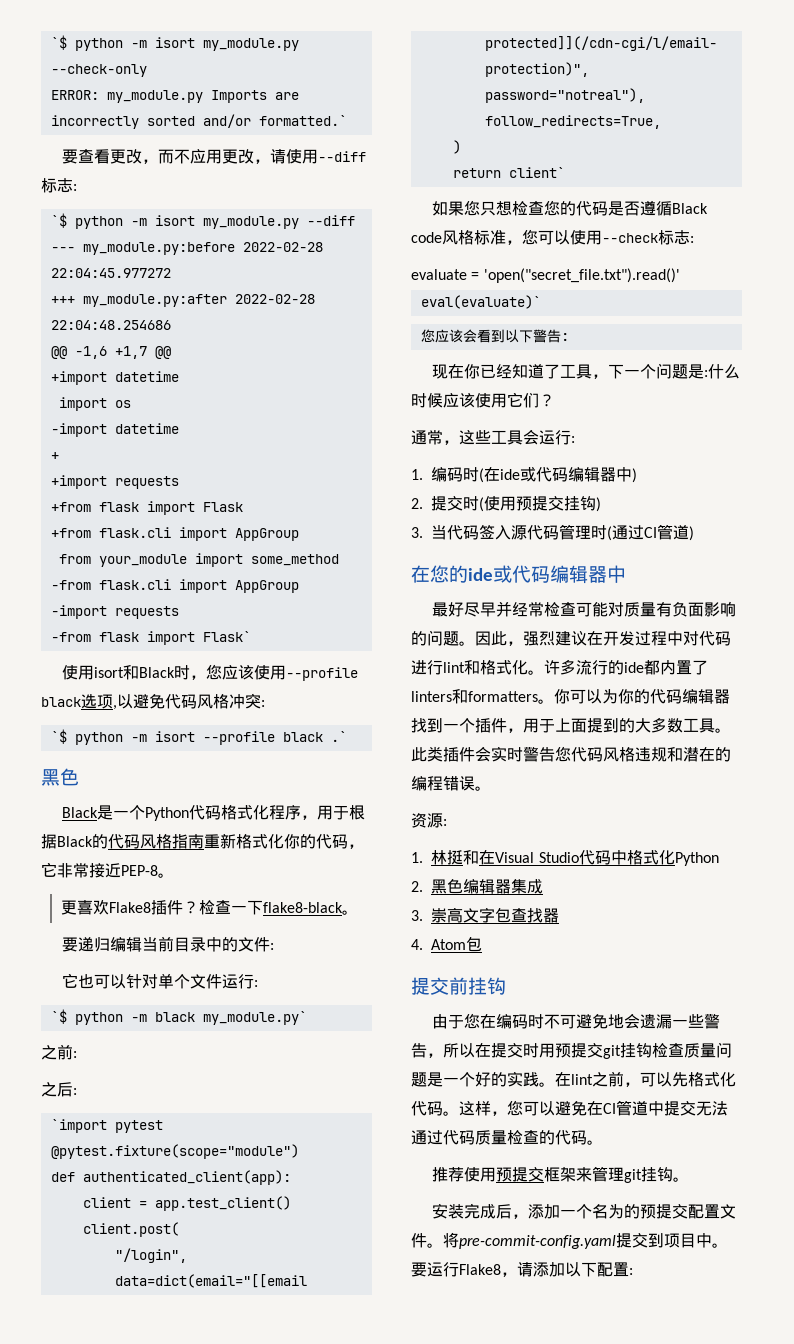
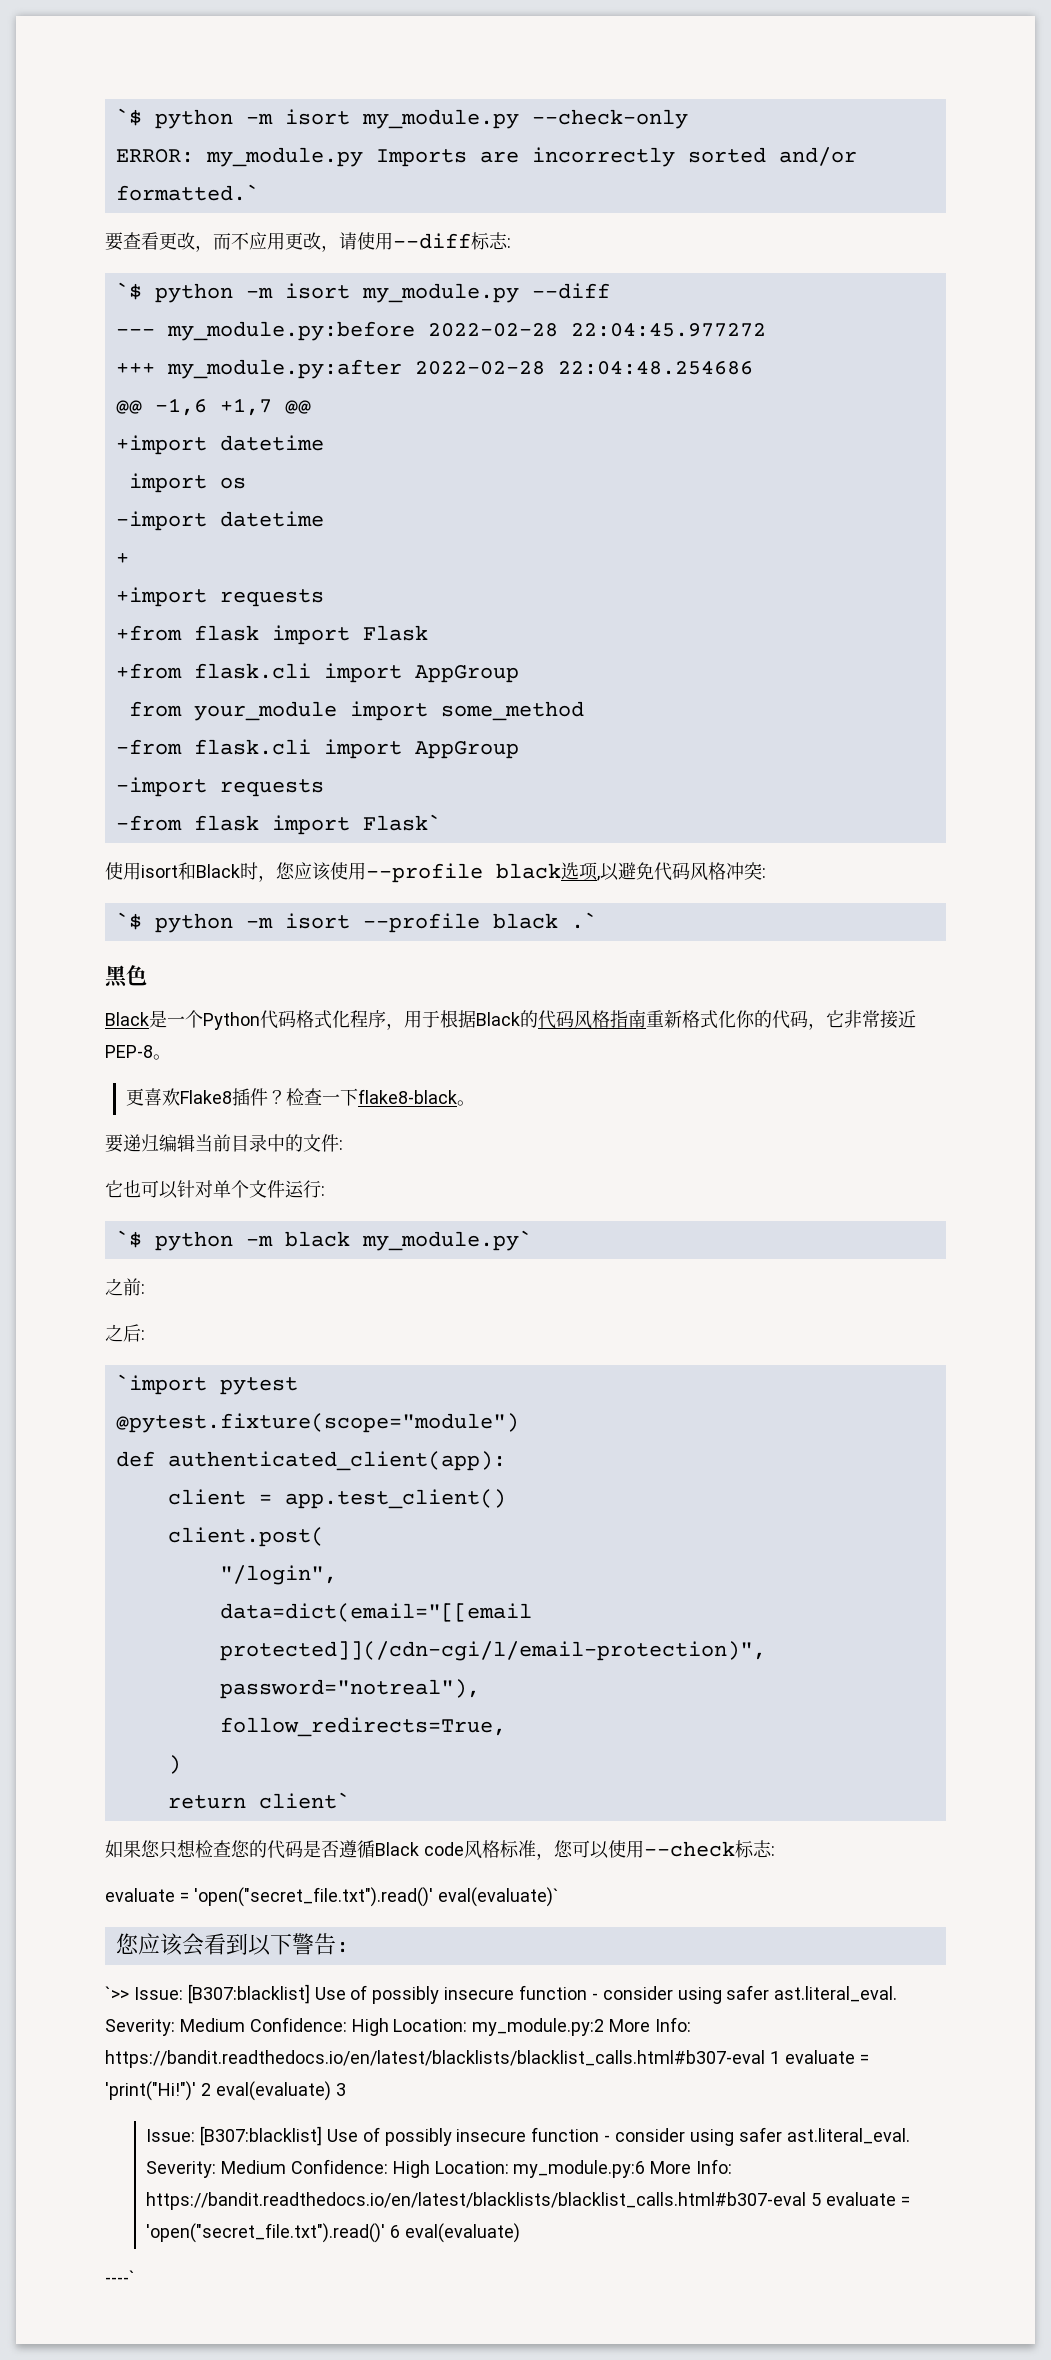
(680, 275) // -> (433, 1897) none
[432,363,741,379] [411,392,555,408] [411,429,575,445] [411,467,638,483] [411,496,602,512] [411,524,695,541] [411,565,626,584] [432,601,737,617] [411,630,731,646] [411,659,708,675] [411,689,730,704] [411,717,731,733] [411,746,731,762] [411,776,491,791] [411,813,447,828] [411,850,719,866] [411,879,544,894] [411,907,560,923] [411,936,483,952] [411,977,506,995] [432,1013,721,1029] [411,1042,732,1059] [411,1071,736,1087] [411,1100,728,1116] [411,1130,603,1145] [432,1166,690,1183] [432,1203,737,1219] [411,1232,728,1249] [411,1262,633,1277] 现在你已经知道了工具，下一个问题是:什么时候应该使用它们？ // 通常，这些工具会运行: // 1.编码时(在ide或代码编辑器中) // 2.提交时(使用预提交挂钩) // 3.当代码签入源代码管理时(通过CI管道) // 在您的ide或代码编辑器中 // 最好尽早并经常检查可能对质量有负面影响的问题。因此，强烈建议在开发过程中对代码进行lint和格式化。许多流行的ide都内置了linters和formatters。你可以为你的代码编辑器找到一个插件，用于上面提到的大多数工具。此类插件会实时警告您代码风格违规和潜在的编程错误。 // 资源: // 1.林挺和在Visual Studio代码中格式化Python // 2.黑色编辑器集成 // 3.崇高文字包查找器 // 4. Atom包 // 提交前挂钩 // 由于您在编码时不可避免地会遗漏一些警告，所以在提交时用预提交git挂钩检查质量问题是一个好的实践。在lint之前，可以先格式化代码。这样，您可以避免在CI管道中提交无法通过代码质量检查的代码。 // 推荐使用预提交框架来管理git挂钩。 // 安装完成后，添加一个名为的预提交配置文件。将pre-commit-config.yaml提交到项目中。要运行Flake8，请添加以下配置: -> [105,1984,898,2004] [105,2017,692,2036] [105,2050,869,2068] [105,2081,346,2101] [146,2126,910,2146] [146,2159,733,2178] [146,2192,910,2210] [146,2223,520,2243] [105,2270,135,2284] `>> Issue: [B307:blacklist] Use of possibly insecure function - consider using safer ast.literal_eval. Severity: Medium Confidence: High Location: my_module.py:2 More Info: https://bandit.readthedocs.io/en/latest/blacklists/blacklist_calls.html#b307-eval 1 evaluate = 'print("Hi!")' 2 eval(evaluate) 3 // Issue: [B307:blacklist] Use of possibly insecure function - consider using safer ast.literal_eval. Severity: Medium Confidence: High Location: my_module.py:6 More Info: https://bandit.readthedocs.io/en/latest/blacklists/blacklist_calls.html#b307-eval 5 evaluate = 'open("secret_file.txt").read()' 6 eval(evaluate) // ----`

